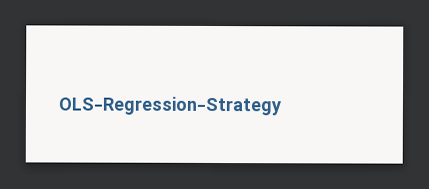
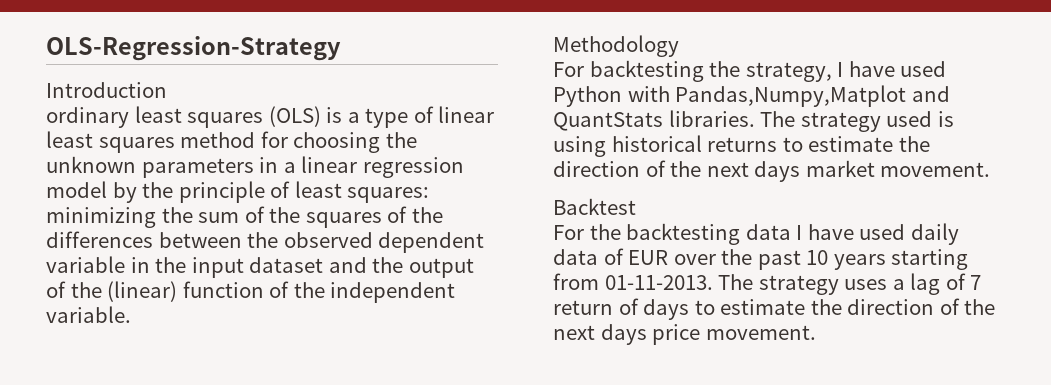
(281, 106) none -> [46,82,167,98] [46,106,495,128] [46,131,417,153] [46,156,464,178] [46,181,430,203] [46,206,443,228] [46,231,485,253] [46,256,474,278] [46,281,456,303] [46,306,131,323] [553,35,679,57] [553,60,947,82] [553,85,950,107] [553,110,954,132] [553,135,930,157] [553,160,991,182] [553,198,636,215] [553,223,959,245] [553,248,969,270] [553,273,982,295] [553,298,996,320] [553,324,816,345] // Introduction // ordinary least squares (OLS) is a type of linear least squares method for choosing the unknown parameters in a linear regression model by the principle of least squares: minimizing the sum of the squares of the differences between the observed dependent variable in the input dataset and the output of the (linear) function of the independent variable. // Methodology // For backtesting the strategy, I have used Python with Pandas,Numpy,Matplot and QuantStats libraries. The strategy used is using historical returns to estimate the direction of the next days market movement. // Backtest // For the backtesting data I have used daily data of EUR over the past 10 years starting from 01-11-2013. The strategy uses a lag of 7 return of days to estimate the direction of the next days price movement.

